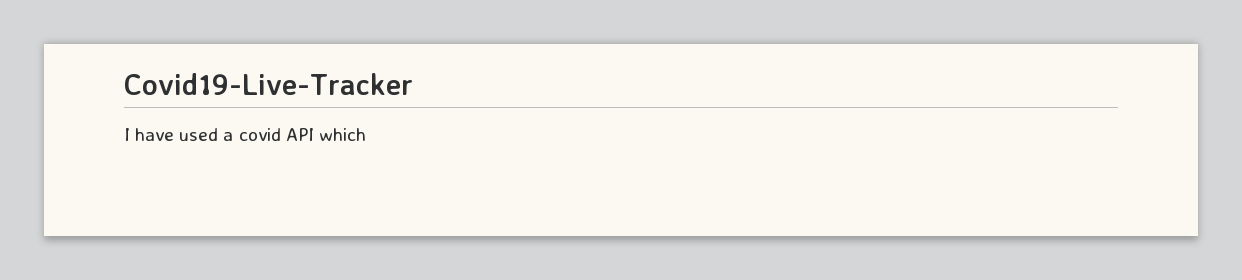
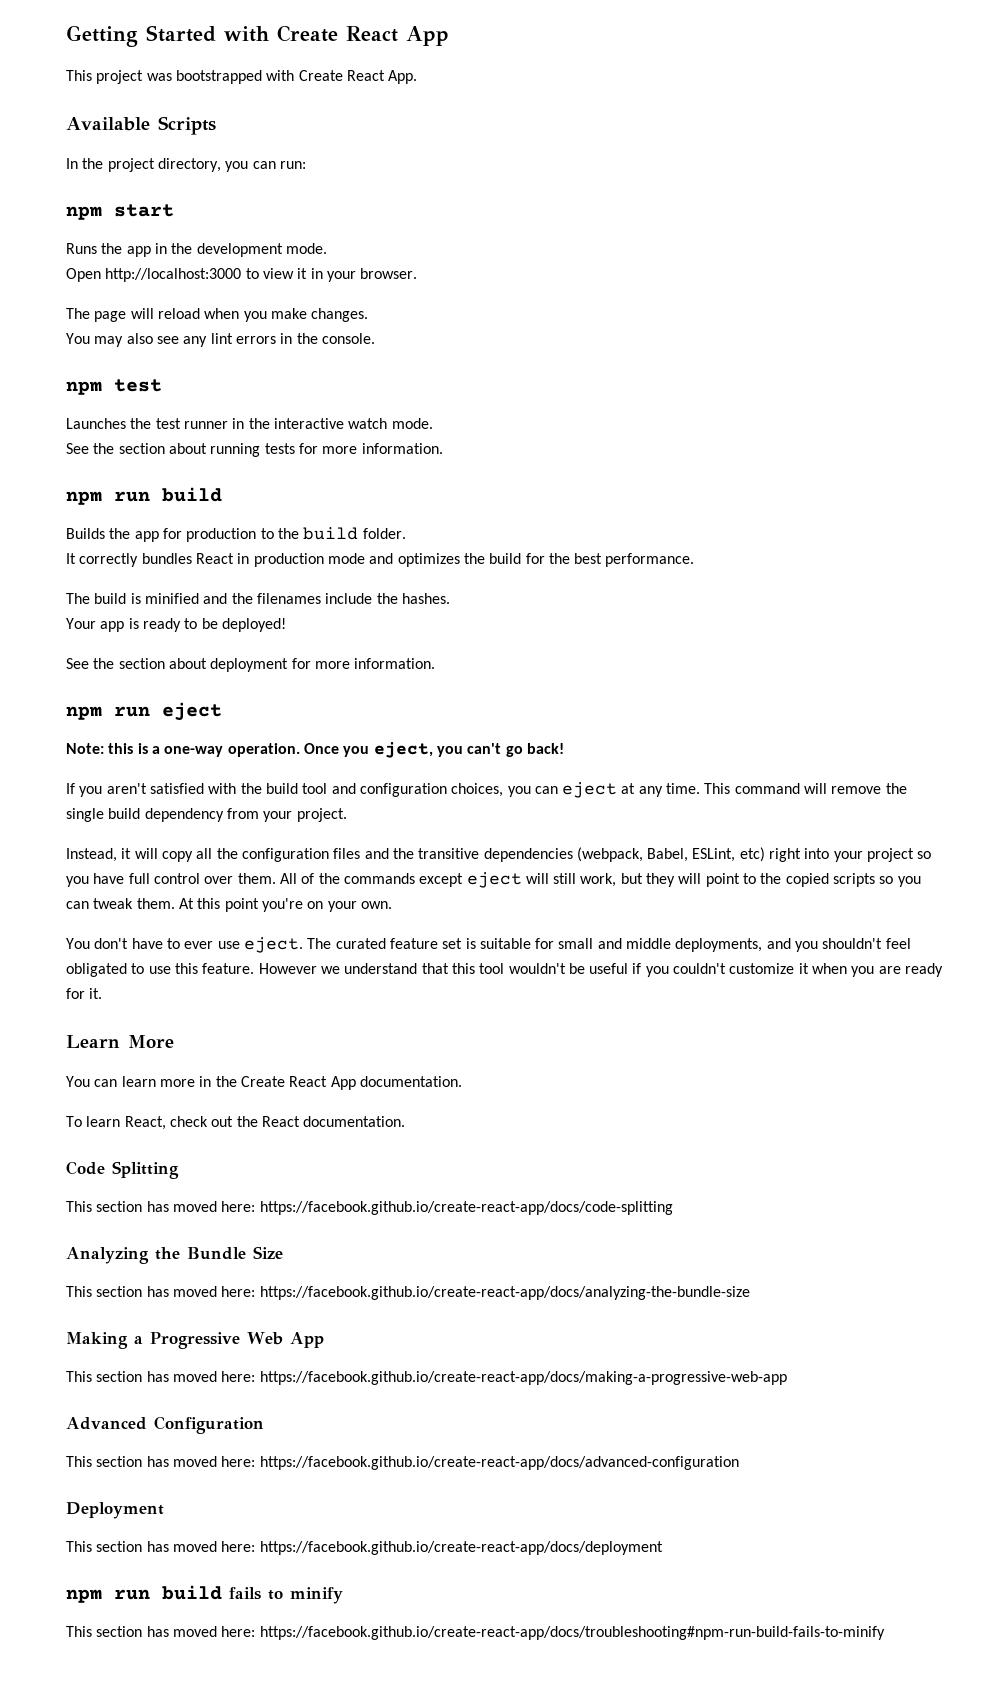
[124,73,413,95] [124,128,366,141] Covid19-Live-Tracker // I have used a covid API which -> [66,25,449,47] [66,70,418,84] [66,116,216,135] [66,158,306,172] [66,204,174,220] [66,243,327,257] [66,268,418,282] [66,308,369,322] [66,333,375,347] [66,379,162,395] [66,418,433,429] [66,443,443,457] [66,487,222,505] [66,527,406,542] [66,553,695,567] [66,593,450,604] [66,618,286,632] [66,658,436,672] [66,702,222,721] [66,742,564,758] [66,782,907,798] [66,808,347,822] [66,847,932,862] [66,872,921,888] [66,898,392,912] [66,937,911,953] [66,963,944,977] [66,988,103,999] [66,1035,174,1048] [66,1076,462,1090] [66,1116,406,1130] [66,1161,179,1179] [66,1201,673,1215] [66,1246,283,1264] [66,1286,750,1300] [66,1332,324,1349] [66,1371,787,1385] [66,1416,264,1434] [66,1456,739,1470] [66,1502,164,1519] [66,1541,663,1555] [66,1585,343,1604] [66,1626,885,1640] Getting Started with Create React App // This project was bootstrapped with Create React App. // Available Scripts // In the project directory, you can run: // npm start // Runs the app in the development mode. // Open http://localhost:3000 to view it in your browser. // The page will reload when you make changes. // You may also see any lint errors in the console. // npm test // Launches the test runner in the interactive watch mode. // See the section about running tests for more information. // npm run build // Builds the app for production to the build folder. // It correctly bundles React in production mode and optimizes the build for the best performance. // The build is minified and the filenames include the hashes. // Your app is ready to be deployed! // See the section about deployment for more information. // npm run eject // Note: this is a one-way operation. Once you eject, you can't go back! // If you aren't satisfied with the build tool and configuration choices, you can eject at any time. This command will remove the single build dependency from your project. // Instead, it will copy all the configuration files and the transitive dependencies (webpack, Babel, ESLint, etc) right into your project so you have full control over them. All of the commands except eject will still work, but they will point to the copied scripts so you can tweak them. At this point you're on your own. // You don't have to ever use eject. The curated feature set is suitable for small and middle deployments, and you shouldn't feel obligated to use this feature. However we understand that this tool wouldn't be useful if you couldn't customize it when you are ready for it. // Learn More // You can learn more in the Create React App documentation. // To learn React, check out the React documentation. // Code Splitting // This section has moved here: https://facebook.github.io/create-react-app/docs/code-splitting // Analyzing the Bundle Size // This section has moved here: https://facebook.github.io/create-react-app/docs/analyzing-the-bundle-size // Making a Progressive Web App // This section has moved here: https://facebook.github.io/create-react-app/docs/making-a-progressive-web-app // Advanced Configuration // This section has moved here: https://facebook.github.io/create-react-app/docs/advanced-configuration // Deployment // This section has moved here: https://facebook.github.io/create-react-app/docs/deployment // npm run build fails to minify // This section has moved here: https://facebook.github.io/create-react-app/docs/troubleshooting#npm-run-build-fails-to-minify

